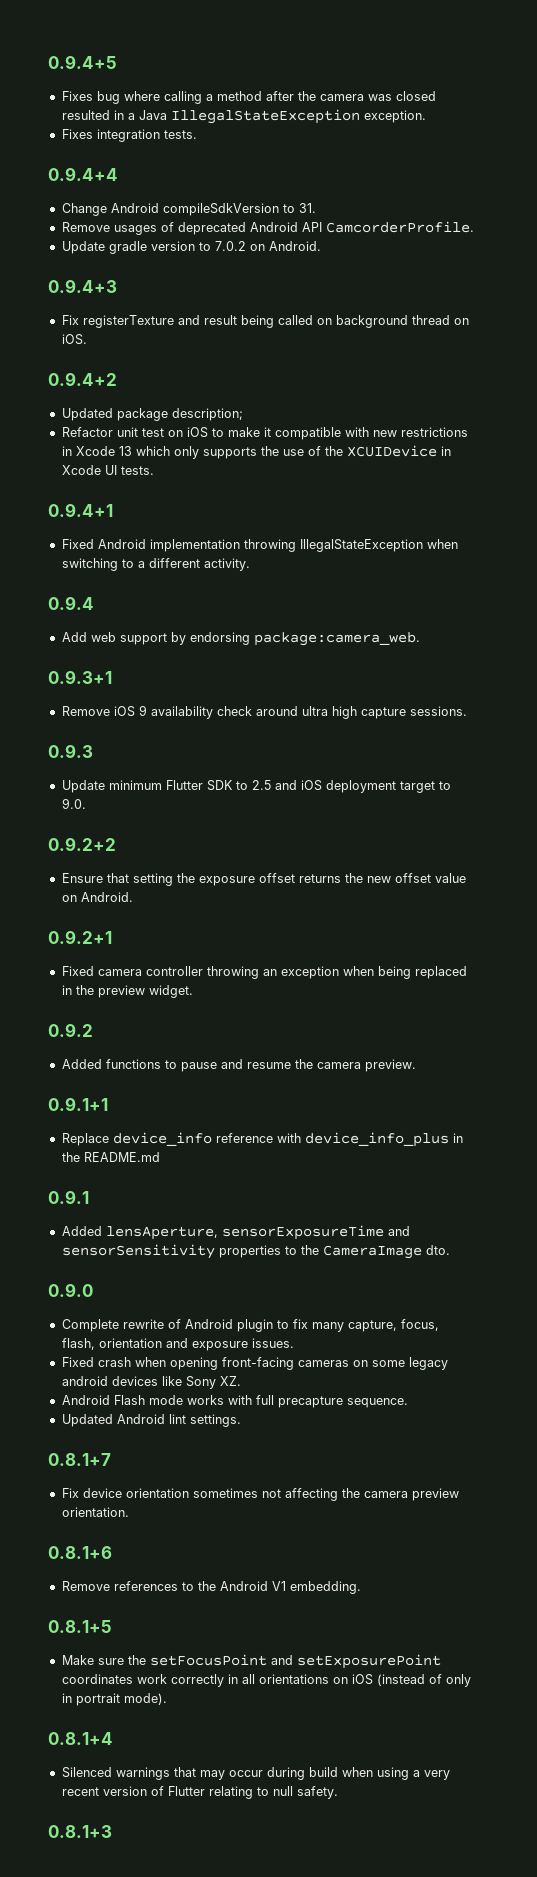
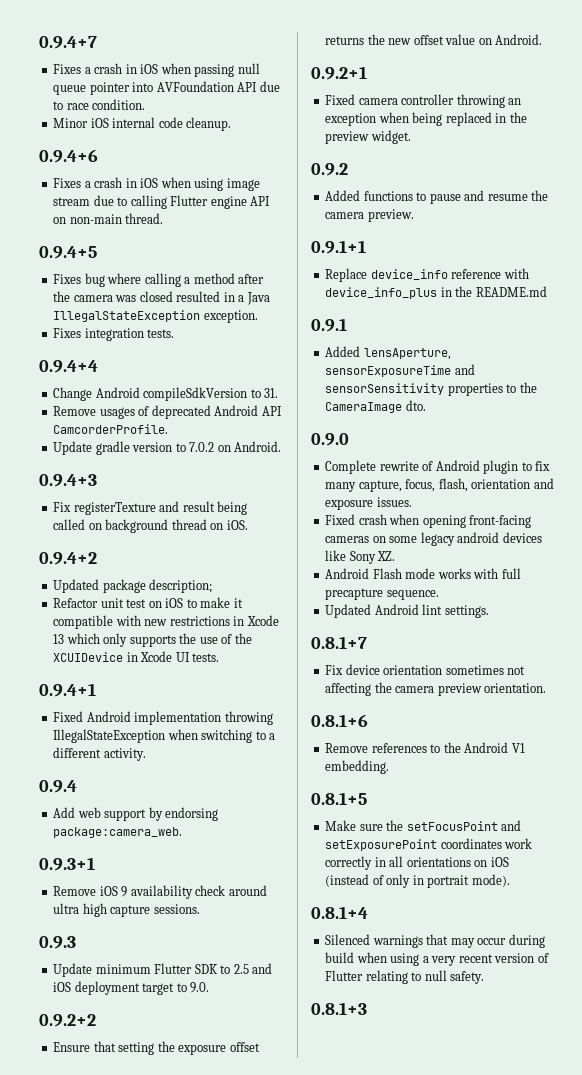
(48, 62) none -> [39,36,97,49] [53,63,260,77] [53,81,280,95] [53,99,146,110] [53,117,232,131] [39,149,98,163] [53,177,260,191] [53,195,271,209] [53,213,164,224] 0.9.4+7 // Fixes a crash in iOS when passing null queue pointer into AVFoundation API due to race condition. // Minor iOS internal code cleanup. // 0.9.4+6 // Fixes a crash in iOS when using image stream due to calling Flutter engine API on non-main thread. //

